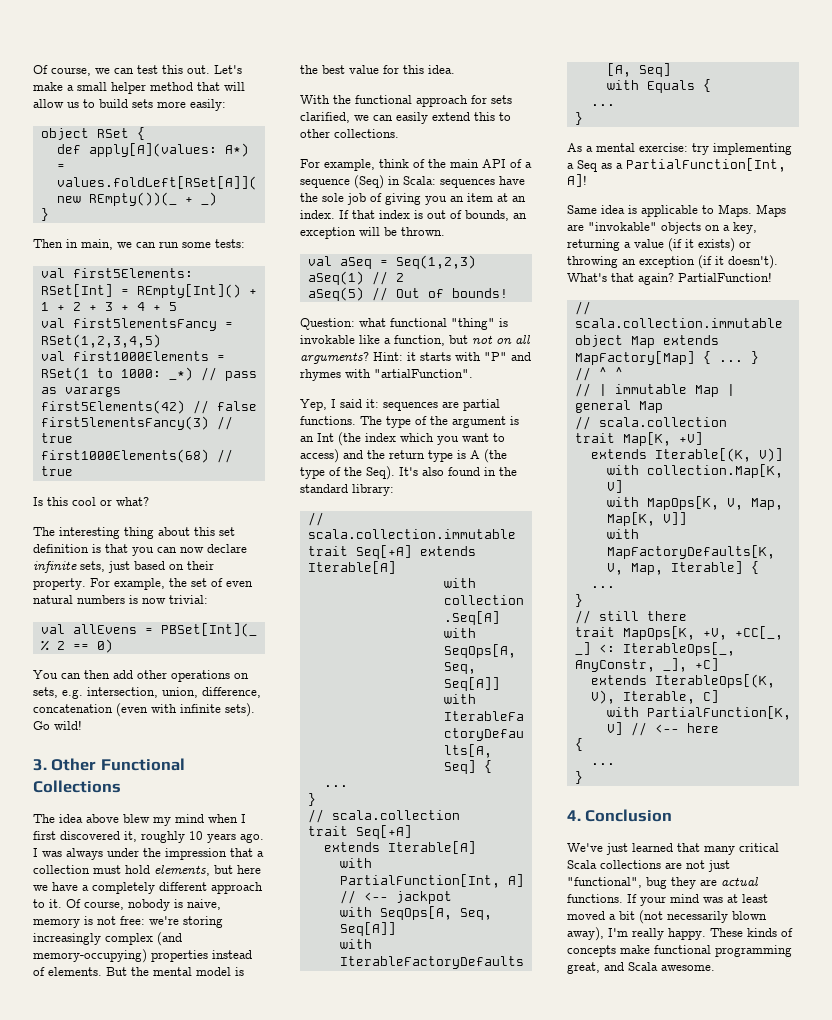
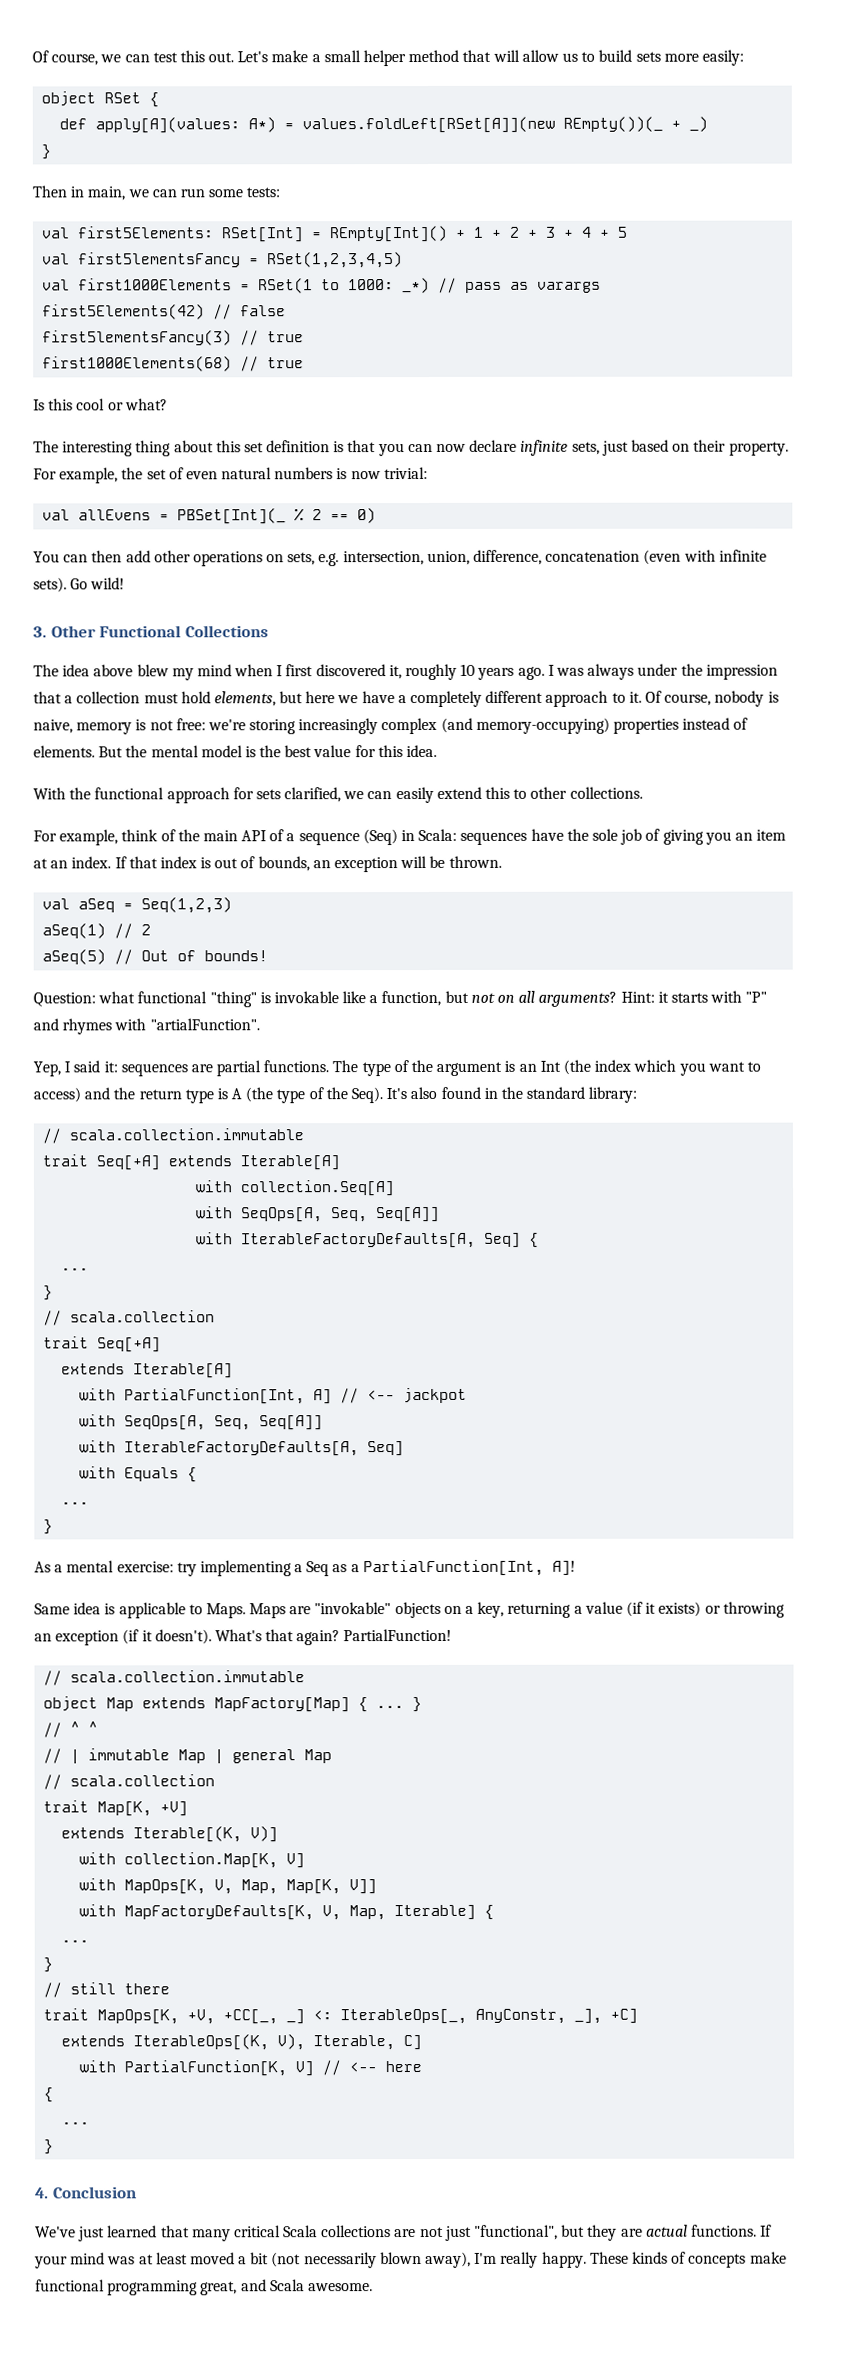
[646,877,667,889] bug -> [561,2224,586,2237] but

